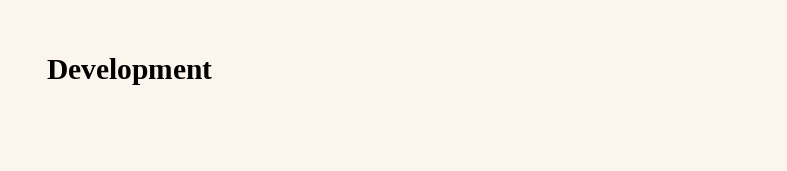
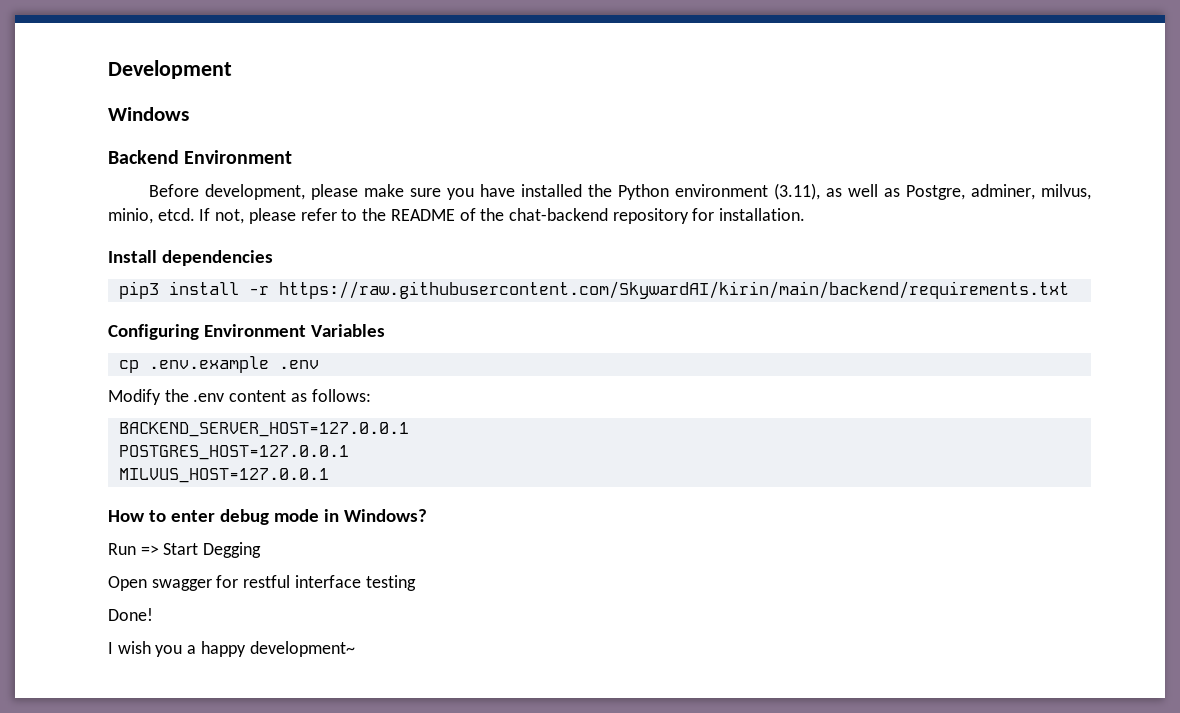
(212, 71) none -> [108,107,189,121] [108,150,293,164] [148,183,1091,200] [108,208,806,224] [108,250,273,266] [118,281,1069,299] [108,324,385,340] [118,356,319,373] [108,389,371,405] [118,422,409,437] [118,445,349,460] [118,468,329,483] [108,509,427,525] [108,542,262,558] [108,575,416,591] [108,608,153,621] [108,641,355,657] // Windows // Backend Environment // Before development, please make sure you have installed the Python environment (3.11), as well as Postgre, adminer, milvus, minio, etcd. If not, please refer to the README of the chat-backend repository for installation. // Install dependencies // pip3 install -r https://raw.githubusercontent.com/SkywardAI/kirin/main/backend/requirements.txt // Configuring Environment Variables // cp .env.example .env // Modify the .env content as follows: // BACKEND_SERVER_HOST=127.0.0.1 // POSTGRES_HOST=127.0.0.1 // MILVUS_HOST=127.0.0.1 // How to enter debug mode in Windows? // Run => Start Degging // Open swagger for restful interface testing // Done! // I wish you a happy development~

